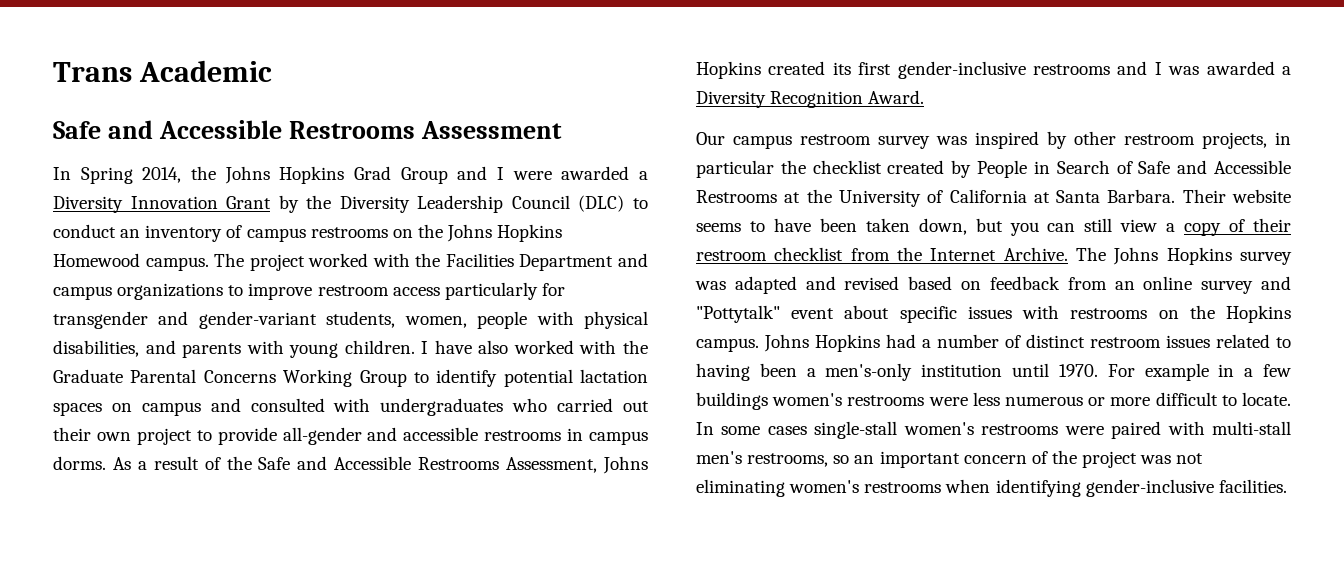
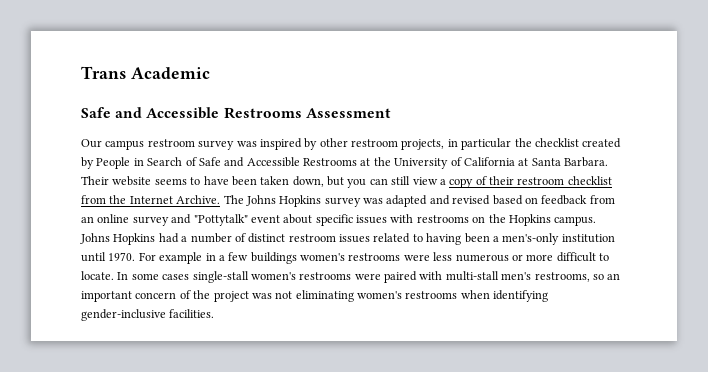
[53,166,648,184] [53,195,648,213] [53,224,563,242] [53,253,648,271] [53,282,565,300] [53,311,649,329] [53,340,648,358] [53,369,648,387] [53,398,650,416] [53,427,648,445] [53,456,649,474] [696,61,1291,79] [696,90,925,108] // In Spring 2014, the Johns Hopkins Grad Group and I were awarded a Diversity Innovation Grant by the Diversity Leadership Council (DLC) to conduct an inventory of campus restrooms on the Johns Hopkins Homewood campus. The project worked with the Facilities Department and campus organizations to improve restroom access particularly for transgender and gender-variant students, women, people with physical disabilities, and parents with young children. I have also worked with the Graduate Parental Concerns Working Group to identify potential lactation spaces on campus and consulted with undergraduates who carried out their own project to provide all-gender and accessible restrooms in campus dorms. As a result of the Safe and Accessible Restrooms Assessment, Johns Hopkins created its first gender-inclusive restrooms and I was awarded a Diversity Recognition Award. -> (391, 113) none

